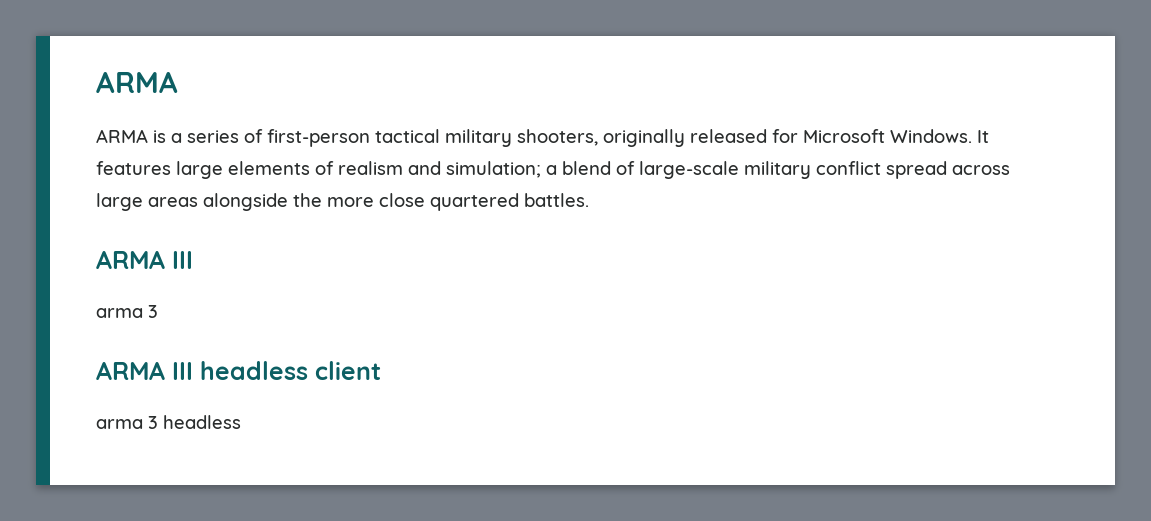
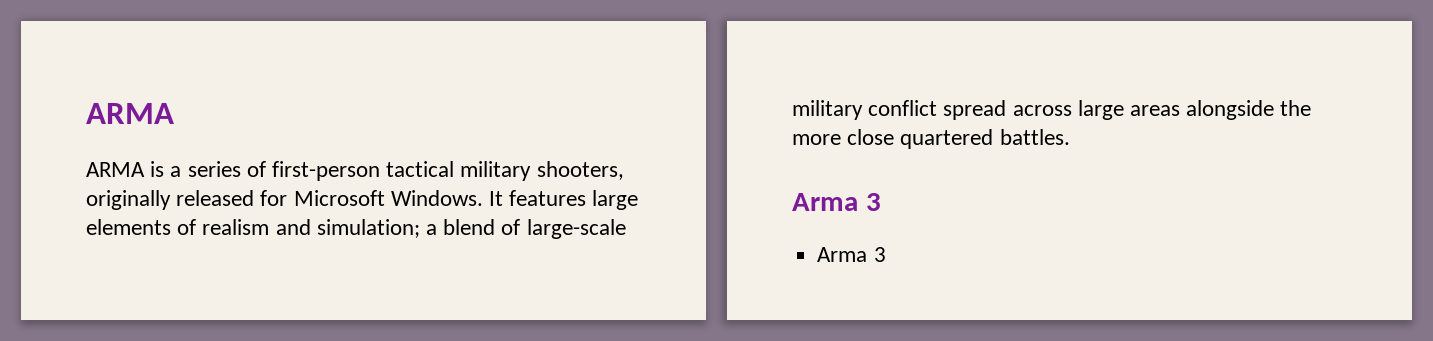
[96,250,193,269] [96,305,158,318] [96,361,381,380] [96,415,241,429] ARMA III // arma 3 // ARMA III headless client // arma 3 headless -> [792,193,881,211] [817,247,886,262] Arma 3 // Arma 3

